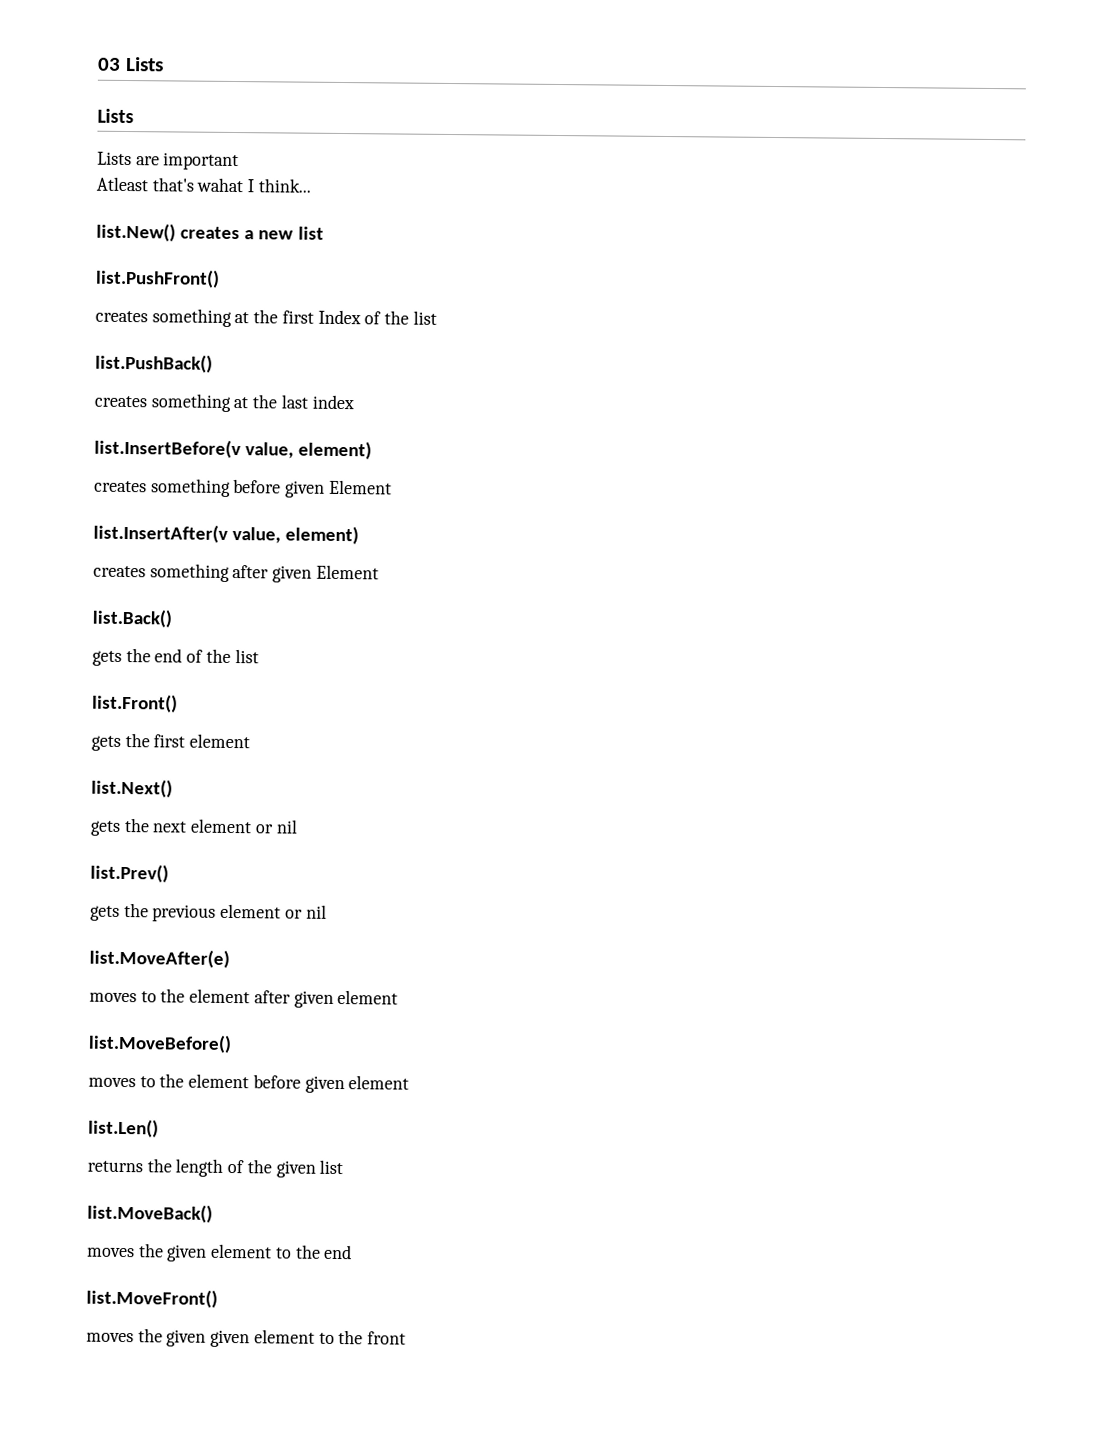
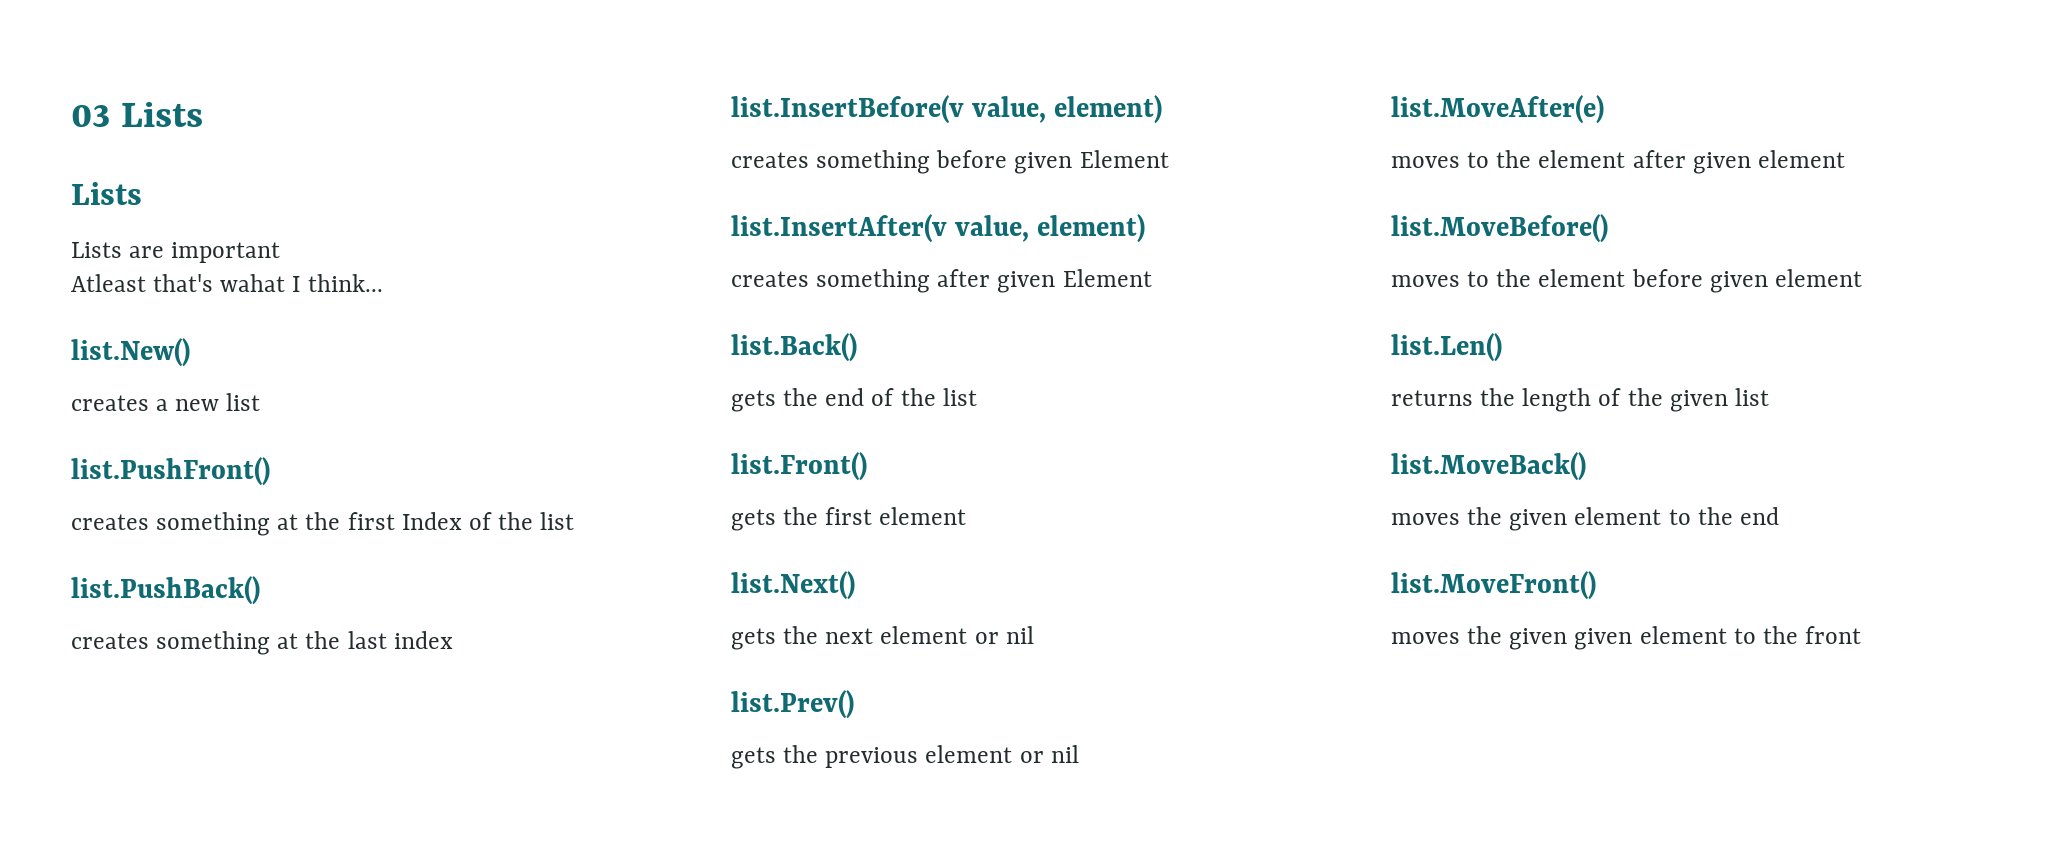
(176, 232) none -> (190, 352) //

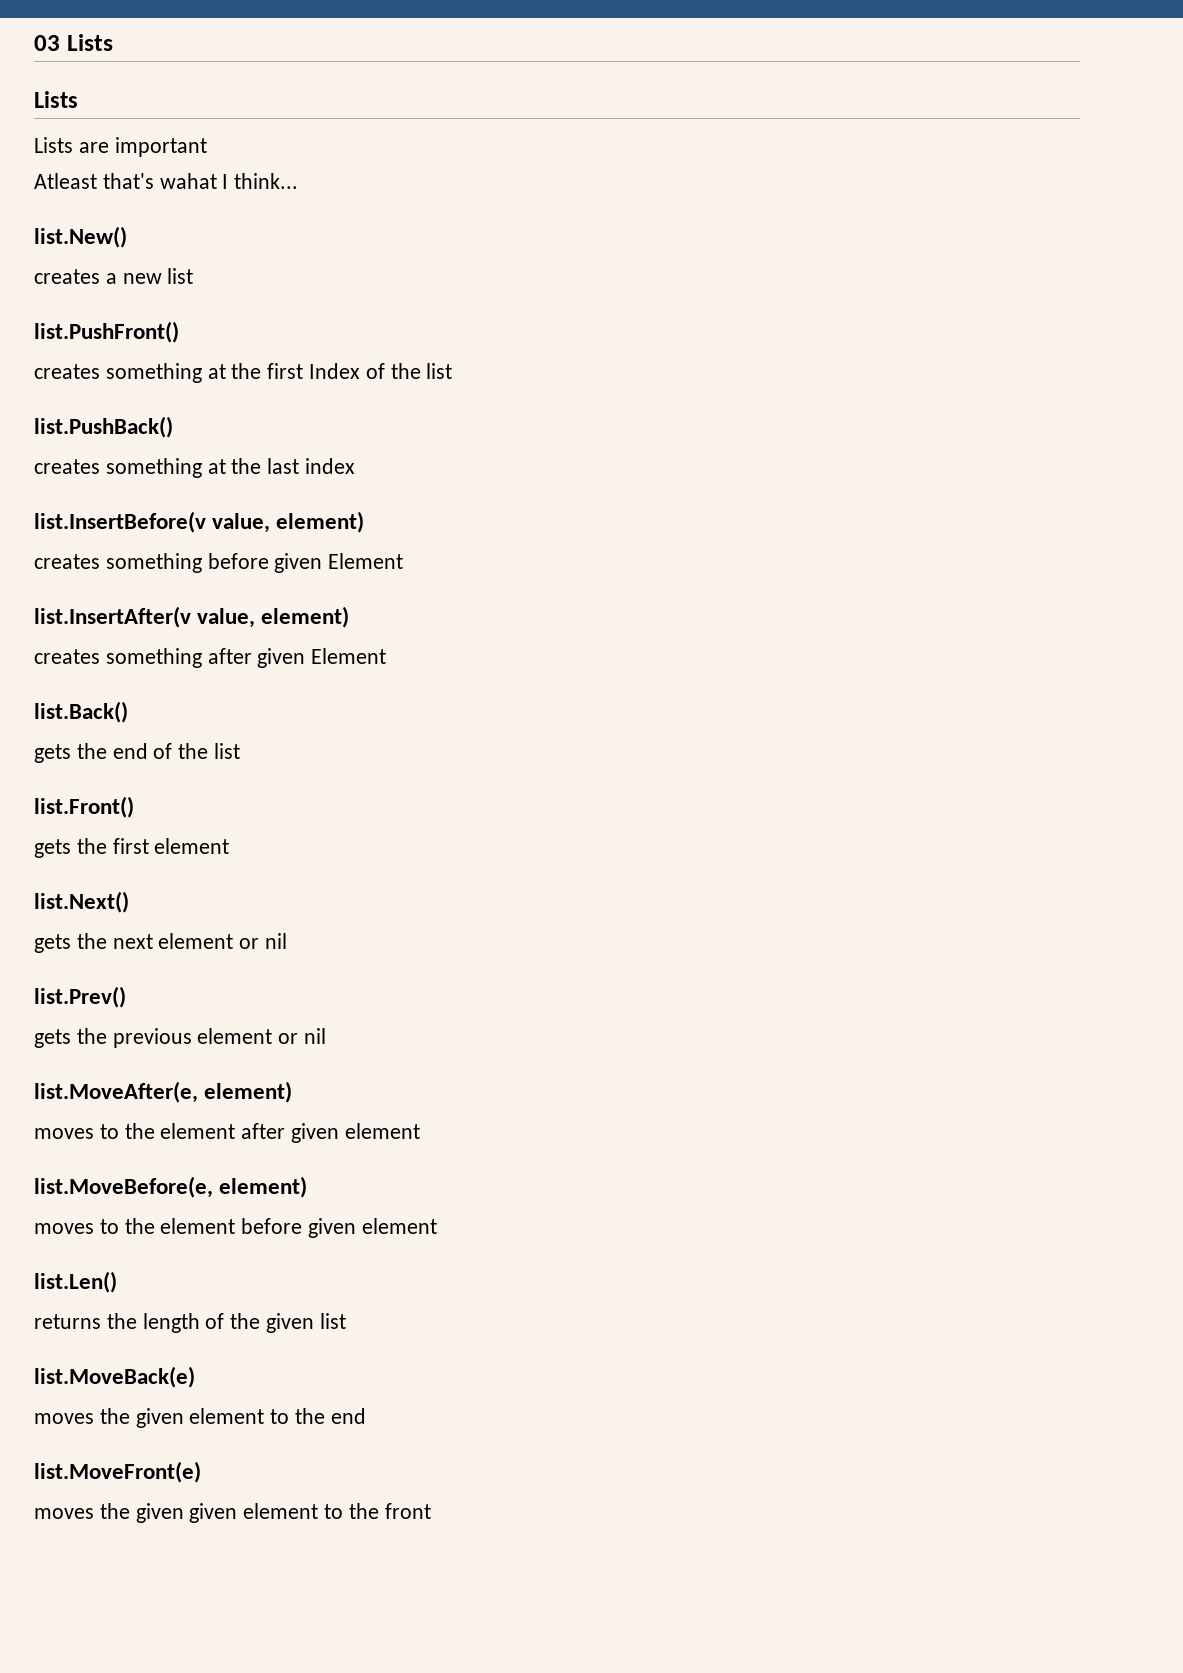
[1391,95,1604,124] list.MoveAfter(e) -> [34,1081,293,1103] list.MoveAfter(e, element)
[1391,214,1608,243] list.MoveBefore() -> [34,1176,308,1198] list.MoveBefore(e, element)
[1391,452,1586,481] list.MoveBack() -> [34,1366,195,1388] list.MoveBack(e)
[1391,571,1596,600] list.MoveFront() -> [34,1461,201,1483] list.MoveFront(e)

